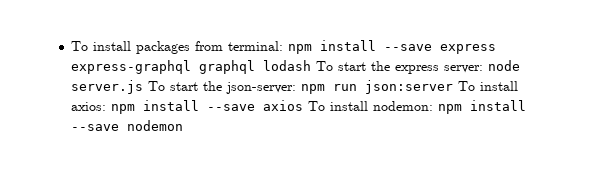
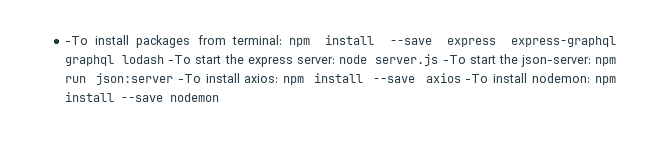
[71,41,89,51] To -> [64,36,88,45] -To
[316,61,334,71] To -> [168,55,192,64] -To
[148,81,166,91] To -> [442,55,466,64] -To
[458,81,476,91] To -> [177,74,201,83] -To
[308,101,326,111] To -> [465,74,489,83] -To

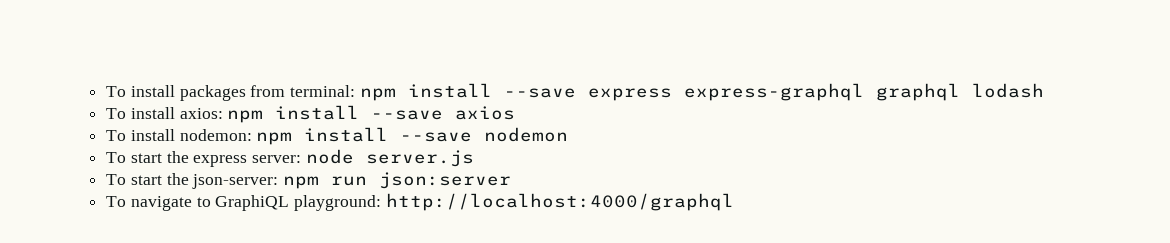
[64,36,88,45] -To -> [106,86,127,97] To
[168,55,192,64] -To -> [106,105,516,123] [106,127,569,145] [106,152,127,163] // To install axios: npm install --save axios // To install nodemon: npm install --save nodemon // To
[442,55,466,64] -To -> [106,174,127,185] // To
[177,73,616,85] [64,92,219,102] -To install axios: npm install --save axios -To install nodemon: npm install --save nodemon -> [106,193,734,211] // To navigate to GraphiQL playground: http://localhost:4000/graphql

